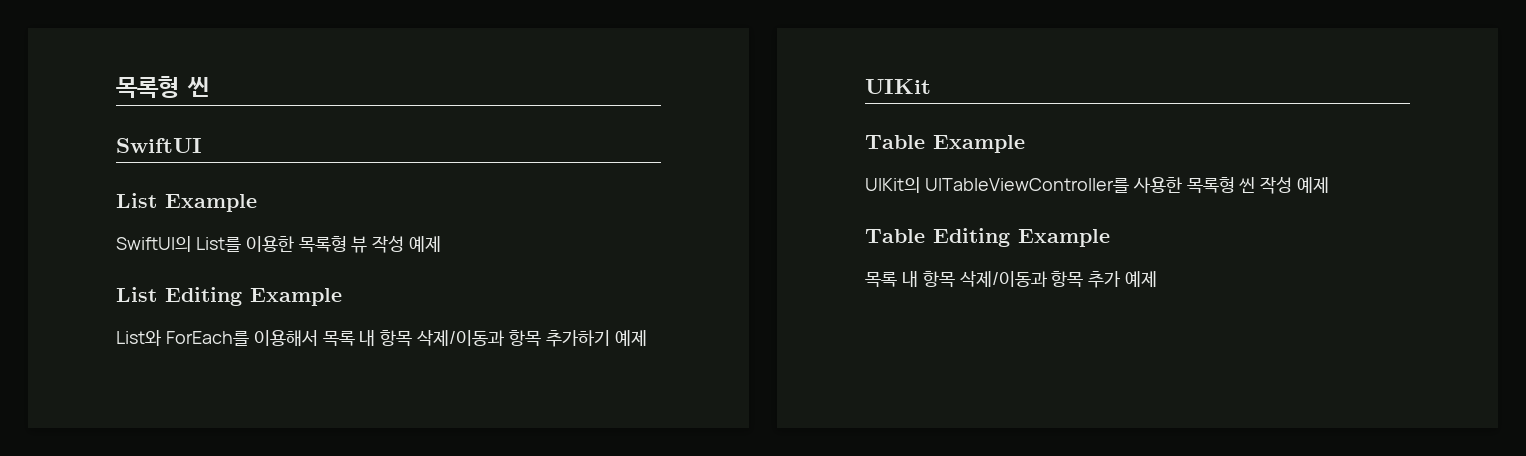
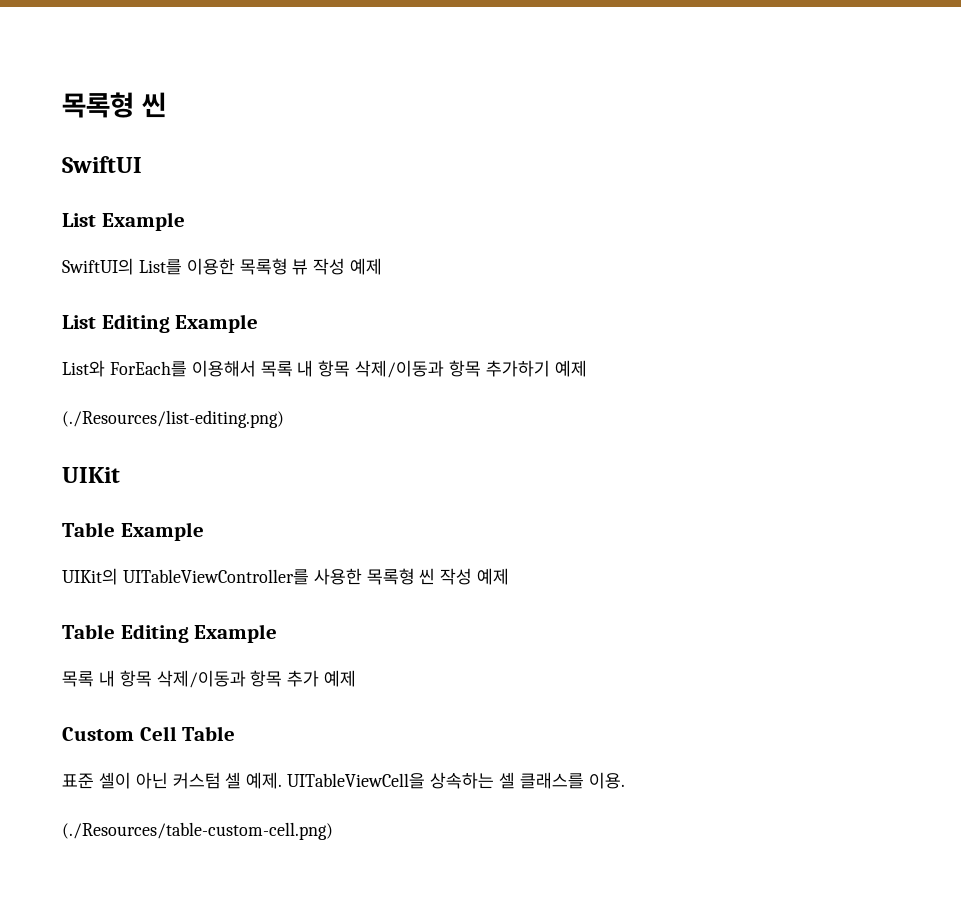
(647, 338) none -> [62,410,284,428] // (./Resources/list-editing.png)
(1158, 279) none -> [62,726,236,741] [62,772,625,789] [62,822,333,840] // Custom Cell Table // 표준 셀이 아닌 커스텀 셀 예제. UITableViewCell을 상속하는 셀 클래스를 이용. // (./Resources/table-custom-cell.png)

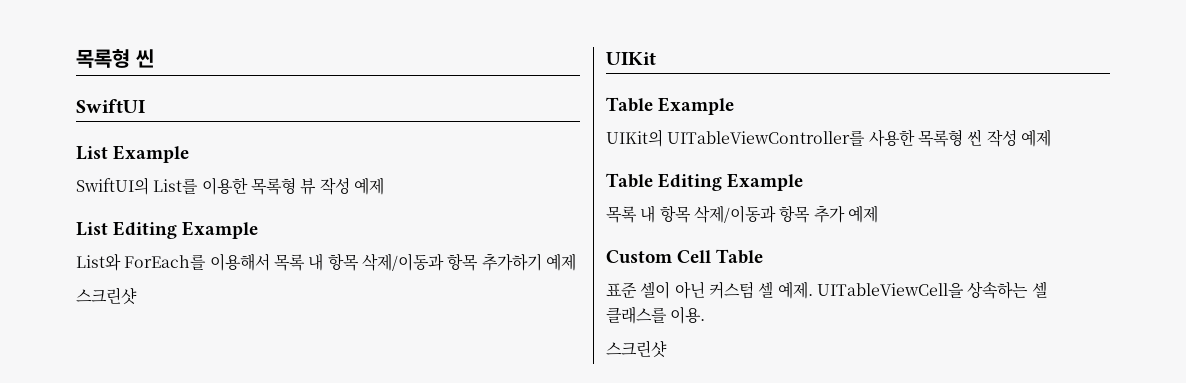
[62,410,284,428] (./Resources/list-editing.png) -> [76,287,137,305] 스크린샷
[62,822,333,840] (./Resources/table-custom-cell.png) -> [606,340,667,358] 스크린샷

